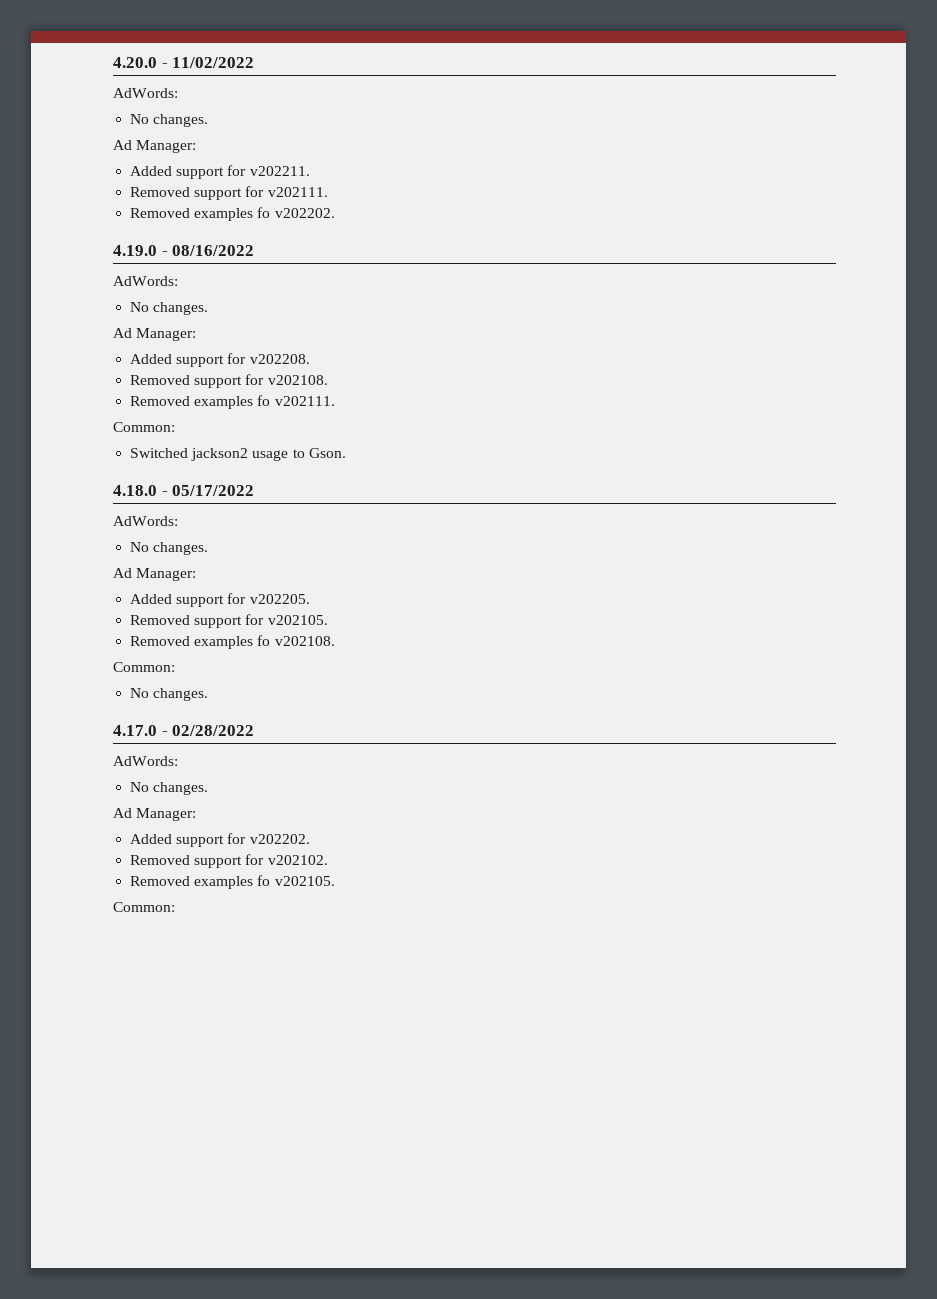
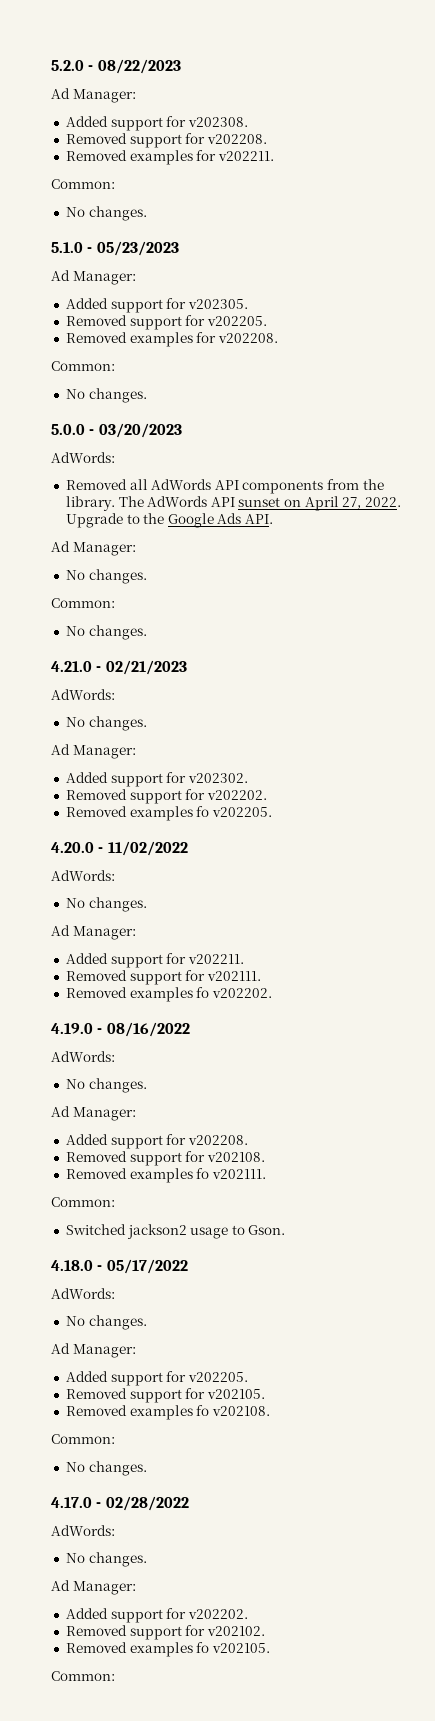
(113, 62) none -> [51,59,181,74] [51,88,136,103] [65,116,248,131] [65,133,267,148] [65,150,274,165] [51,179,115,189] [65,206,147,221] [51,241,179,256] [51,270,136,285] [65,298,248,313] [65,315,267,330] [65,332,278,347] [51,361,115,371] [65,388,147,403] [51,423,182,438] [51,452,115,463] [65,479,384,494] [65,496,402,511] [65,513,274,528] [51,541,136,556] [65,569,147,584] [51,598,115,608] [65,625,147,640] [51,660,187,675] [51,689,115,700] [65,716,147,731] [51,744,136,759] [65,772,248,787] [65,789,267,804] [65,806,272,821] 5.2.0 - 08/22/2023 // Ad Manager: // Added support for v202308. // Removed support for v202208. // Removed examples for v202211. // Common: // No changes. // 5.1.0 - 05/23/2023 // Ad Manager: // Added support for v202305. // Removed support for v202205. // Removed examples for v202208. // Common: // No changes. // 5.0.0 - 03/20/2023 // AdWords: // Removed all AdWords API components from the library. The AdWords API sunset on April 27, 2022. Upgrade to the Google Ads API. // Ad Manager: // No changes. // Common: // No changes. // 4.21.0 - 02/21/2023 // AdWords: // No changes. // Ad Manager: // Added support for v202302. // Removed support for v202202. // Removed examples fo v202205. //

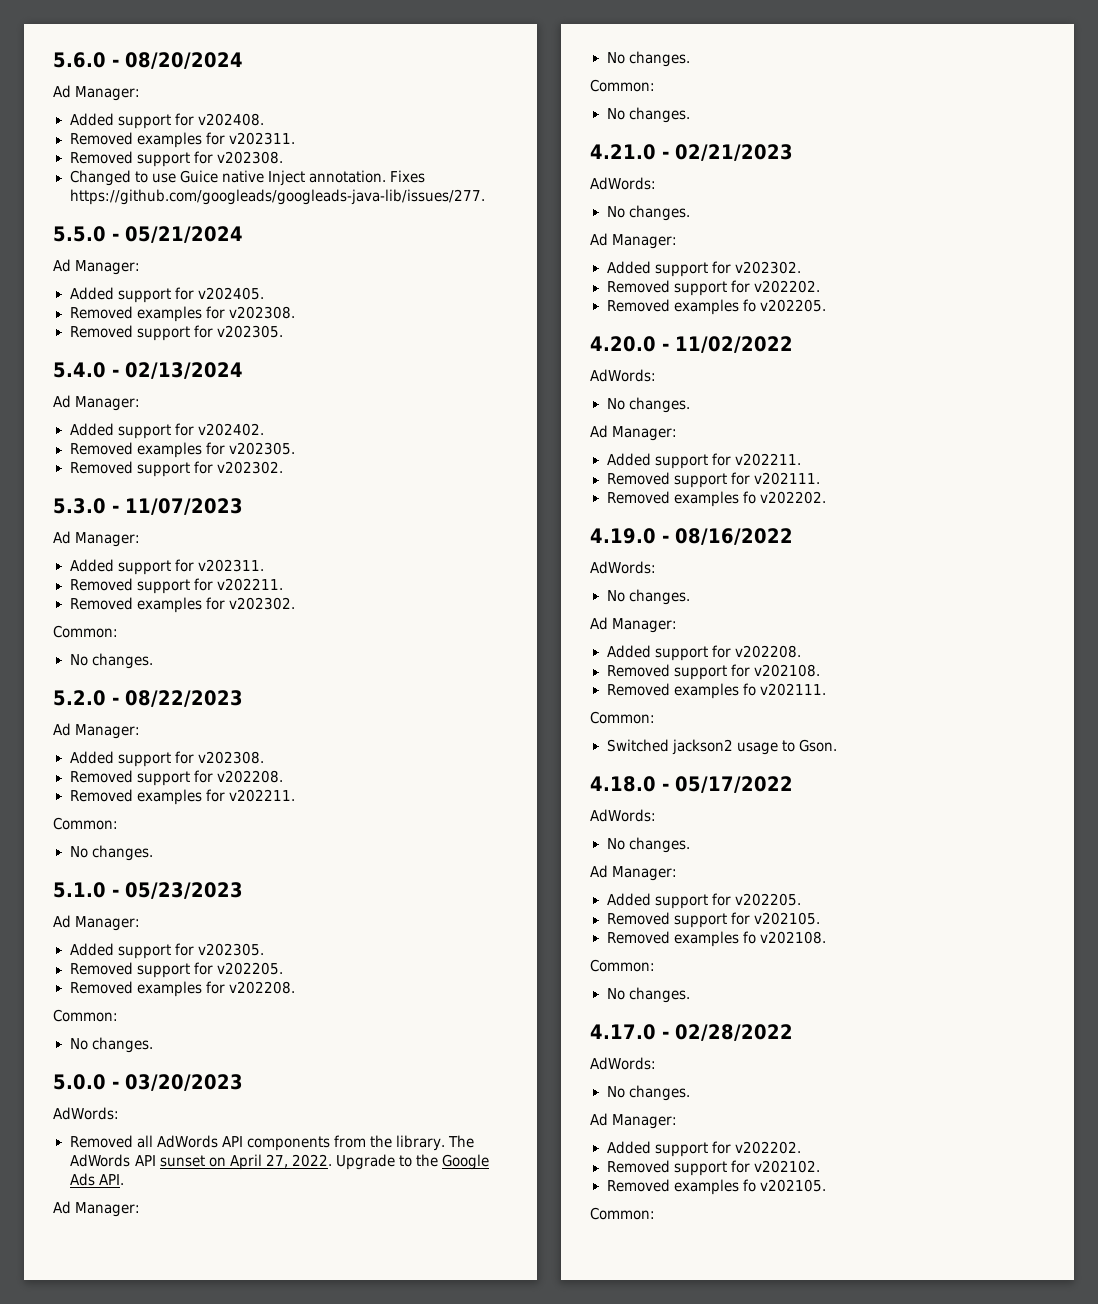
(51, 65) none -> [53,52,243,69] [53,85,141,101] [69,113,264,129] [69,132,295,148] [69,151,283,167] [69,170,425,186] [69,189,485,205] [53,226,243,243] [53,259,141,275] [69,287,264,303] [69,306,295,322] [69,325,283,341] [53,362,243,379] [53,395,141,411] [69,423,264,439] [69,442,295,458] [69,461,283,477] [53,498,243,515] [53,531,141,547] [69,559,264,575] [69,578,283,594] [69,597,295,613] [53,625,118,638] [69,653,153,669] 5.6.0 - 08/20/2024 // Ad Manager: // Added support for v202408. // Removed examples for v202311. // Removed support for v202308. // Changed to use Guice native Inject annotation. Fixes https://github.com/googleads/googleads-java-lib/issues/277. // 5.5.0 - 05/21/2024 // Ad Manager: // Added support for v202405. // Removed examples for v202308. // Removed support for v202305. // 5.4.0 - 02/13/2024 // Ad Manager: // Added support for v202402. // Removed examples for v202305. // Removed support for v202302. // 5.3.0 - 11/07/2023 // Ad Manager: // Added support for v202311. // Removed support for v202211. // Removed examples for v202302. // Common: // No changes. //

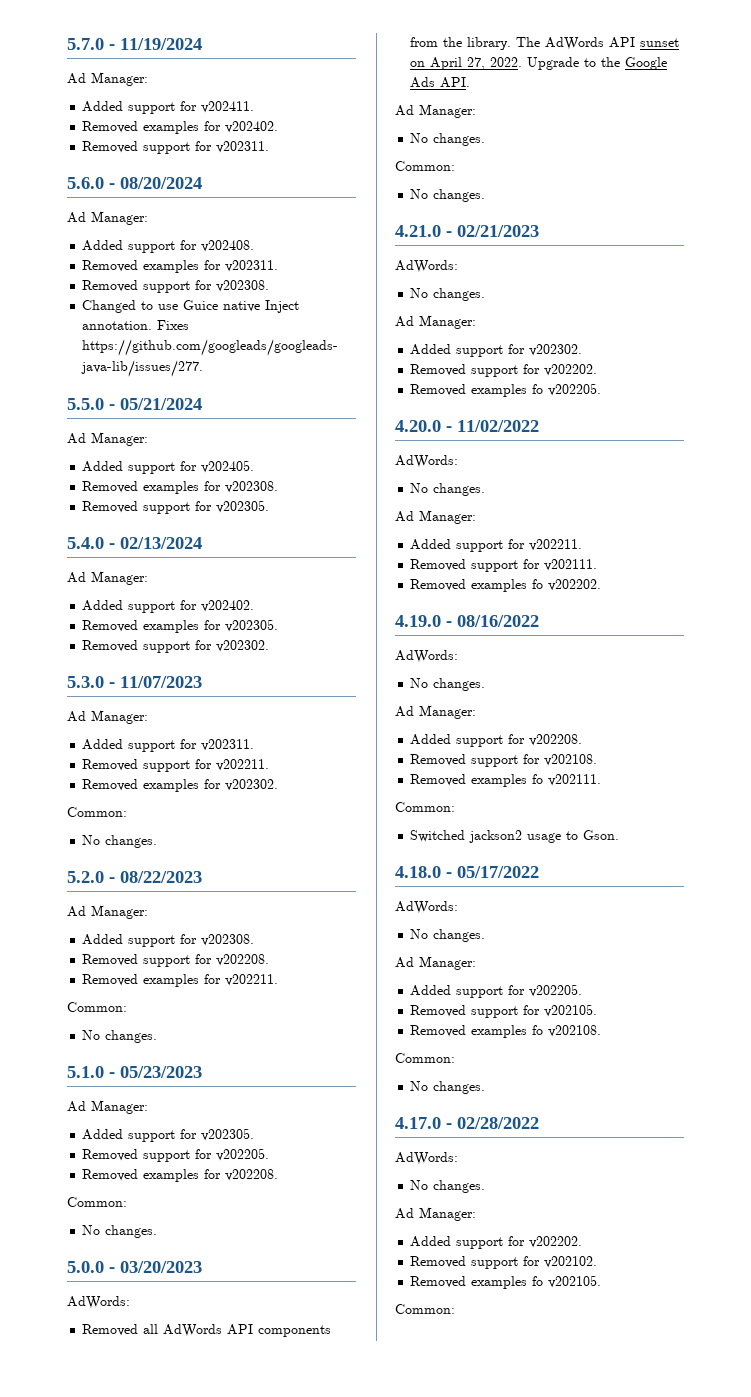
(53, 60) none -> [67,38,202,50] [67,72,148,86] [82,101,255,114] [82,121,279,134] [82,141,270,154] 5.7.0 - 11/19/2024 // Ad Manager: // Added support for v202411. // Removed examples for v202402. // Removed support for v202311. //

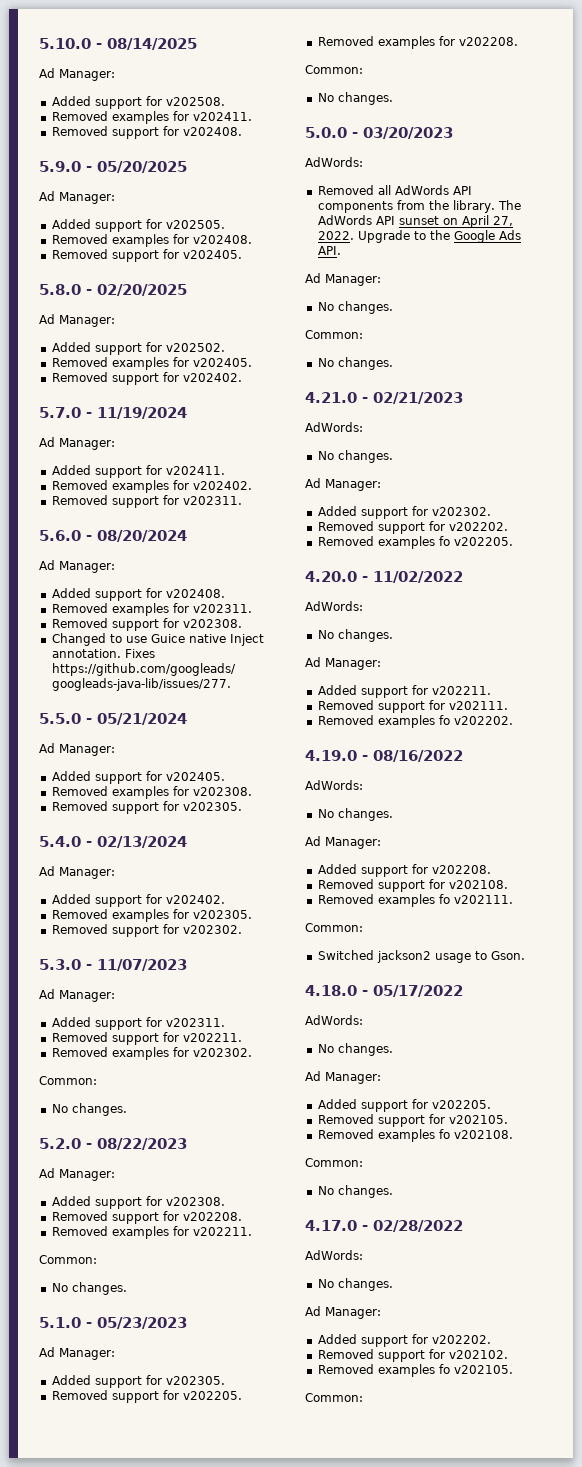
(67, 44) none -> [39,38,197,50] [39,68,115,81] [51,96,225,109] [51,111,252,124] [51,126,242,139] [39,161,187,173] [39,191,115,204] [51,219,225,232] [51,234,252,247] [51,249,242,262] [39,284,187,296] [39,314,115,327] [51,342,225,355] [51,357,252,370] [51,372,242,385] 5.10.0 - 08/14/2025 // Ad Manager: // Added support for v202508. // Removed examples for v202411. // Removed support for v202408. // 5.9.0 - 05/20/2025 // Ad Manager: // Added support for v202505. // Removed examples for v202408. // Removed support for v202405. // 5.8.0 - 02/20/2025 // Ad Manager: // Added support for v202502. // Removed examples for v202405. // Removed support for v202402. //

